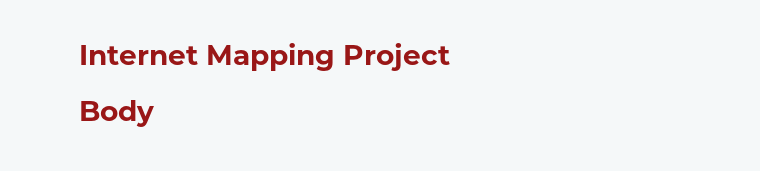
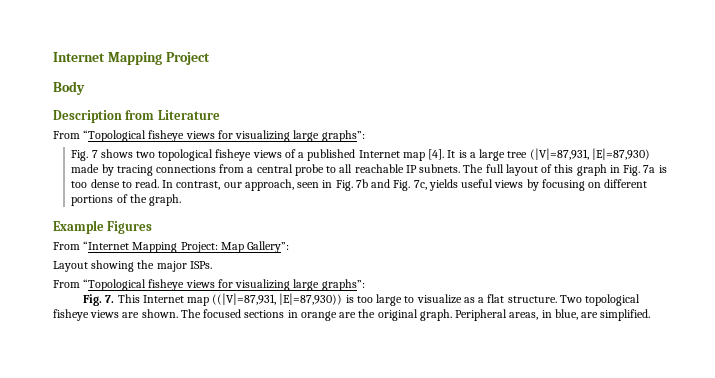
(154, 113) none -> [53,110,220,123] [53,130,365,142] [71,148,650,161] [71,164,667,176] [71,179,648,191] [71,194,181,206] [53,220,153,234] [53,241,290,253] [53,260,212,272] [53,279,365,291] [83,293,641,306] [53,309,651,321] // Description from Literature // From “Topological fisheye views for visualizing large graphs”: // Fig. 7 shows two topological fisheye views of a published Internet map [4]. It is a large tree (|V|=87,931, |E|=87,930) made by tracing connections from a central probe to all reachable IP subnets. The full layout of this graph in Fig. 7a is too dense to read. In contrast, our approach, seen in Fig. 7b and Fig. 7c, yields useful views by focusing on different portions of the graph. // Example Figures // From “Internet Mapping Project: Map Gallery”: // Layout showing the major ISPs. // From “Topological fisheye views for visualizing large graphs”: // Fig. 7. This Internet map ((|V|=87,931, |E|=87,930)) is too large to visualize as a flat structure. Two topological fisheye views are shown. The focused sections in orange are the original graph. Peripheral areas, in blue, are simplified.

